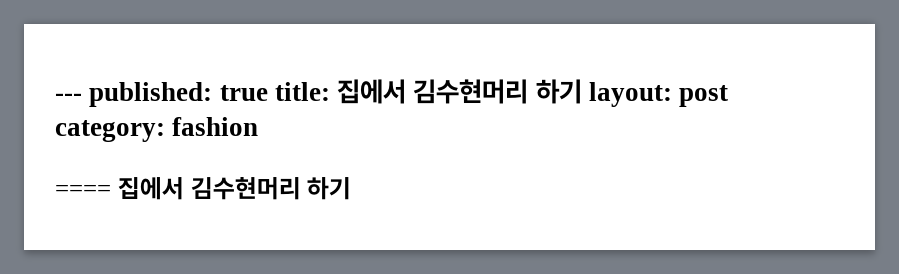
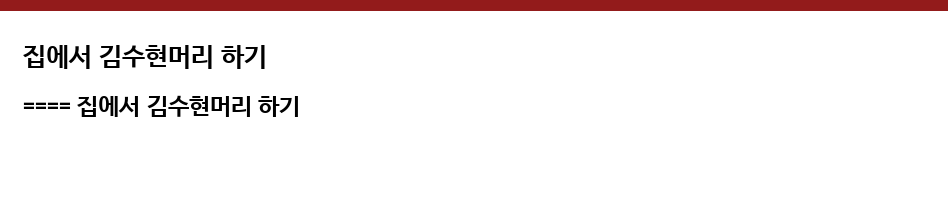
[55,79,729,107] [55,117,259,142] --- published: true title: 집에서 김수현머리 하기 layout: post category: fashion -> [23,45,267,69] 집에서 김수현머리 하기

